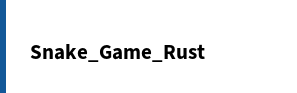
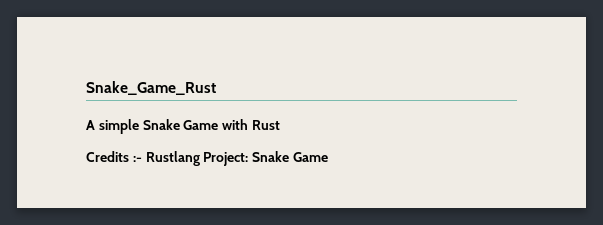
(205, 53) none -> [86,119,280,134] [86,151,328,166] // A simple Snake Game with Rust // Credits :- Rustlang Project: Snake Game

